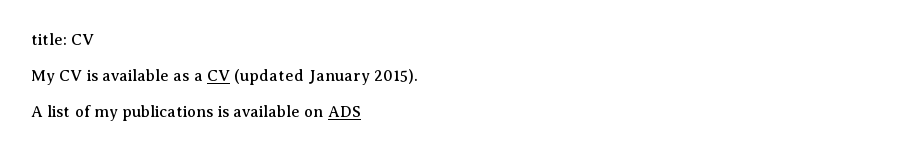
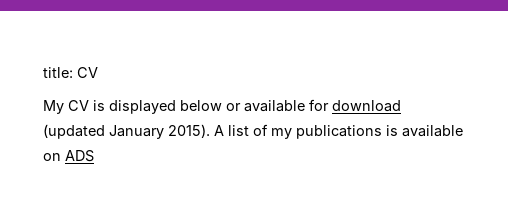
[101,69,230,81] available as a CV -> [109,99,401,114] displayed below or available for download
(418, 76) // -> (210, 131) none

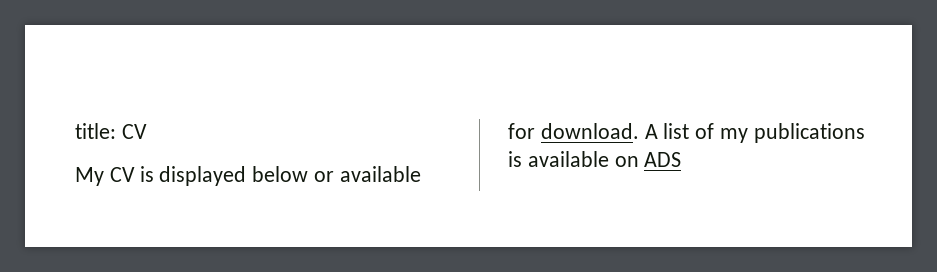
[332,100,401,112] [43,124,210,139] download (updated January 2015). -> [540,123,639,139] download.

